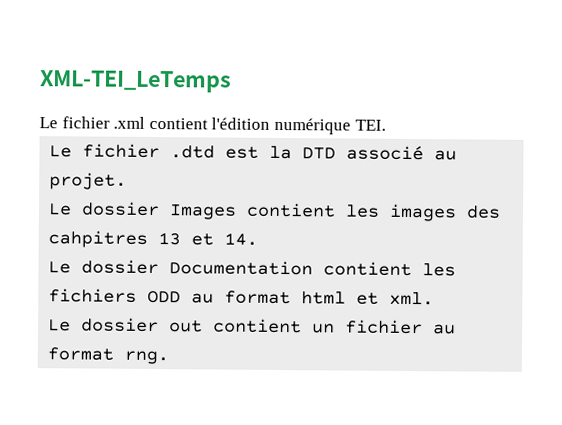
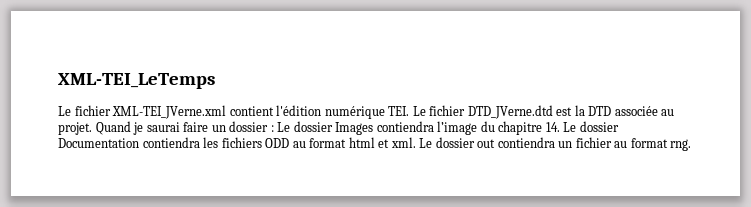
[113,116,146,129] .xml -> [112,105,227,119] XML-TEI_JVerne.xml
[49,143,216,159] // Le fichier .dtd -> [412,105,553,119] Le fichier DTD_JVerne.dtd
[346,145,425,161] associé -> [614,106,658,116] associée
[48,201,502,222] [48,230,215,248] // Le dossier Images contient les images des cahpitres 13 et -> [95,121,543,135] Quand je saurai faire un dossier : Le dossier Images contiendra l’image du chapitre
(259, 239) // -> (560, 127) none
[323,261,413,277] contient -> [142,137,200,148] contiendra
(435, 298) // -> (416, 142) none
[213,318,303,334] contient -> [497,137,555,148] contiendra

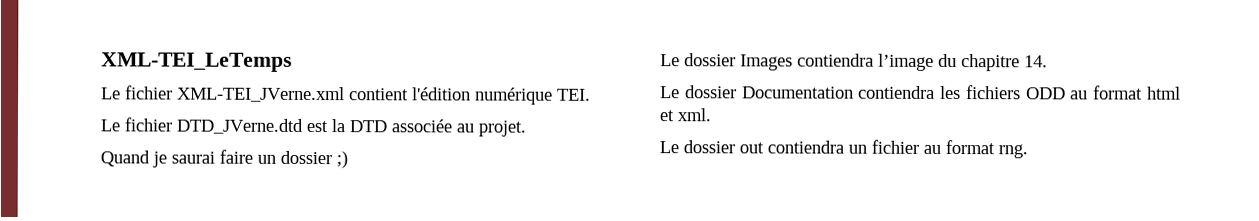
(410, 111) none -> (591, 94) //
(92, 128) none -> (526, 128) //
[270,125,274,132] : -> [336,151,348,169] ;) //
(560, 127) none -> (1048, 61) //
(416, 142) none -> (712, 115) //

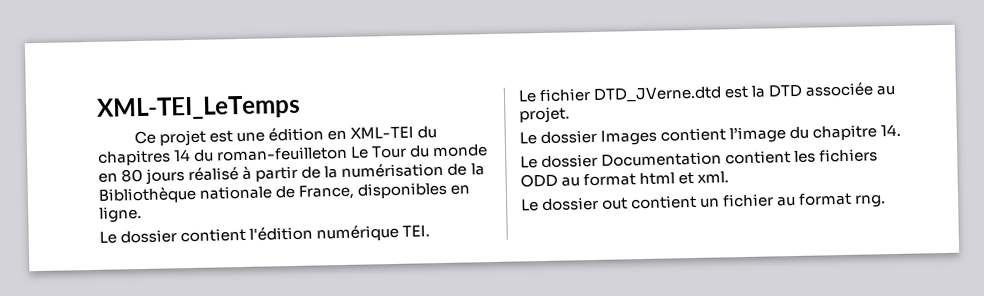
[101,85,345,103] Le fichier XML-TEI_JVerne.xml -> [133,126,438,147] [97,144,489,166] [98,161,485,185] [98,181,471,204] [99,205,142,223] [99,229,178,244] Ce projet est une édition en XML-TEI du chapitres 14 du roman-feuilleton Le Tour du monde en 80 jours réalisé à partir de la numérisation de la Bibliothèque nationale de France, disponibles en ligne. // Le dossier
[100,149,348,169] // Quand je saurai faire un dossier ;) -> (570, 115) none
[797,53,874,67] contiendra -> [660,127,727,142] contient
[858,85,936,99] contiendra -> [725,150,792,165] contient
[767,140,844,154] contiendra -> [630,194,698,210] contient

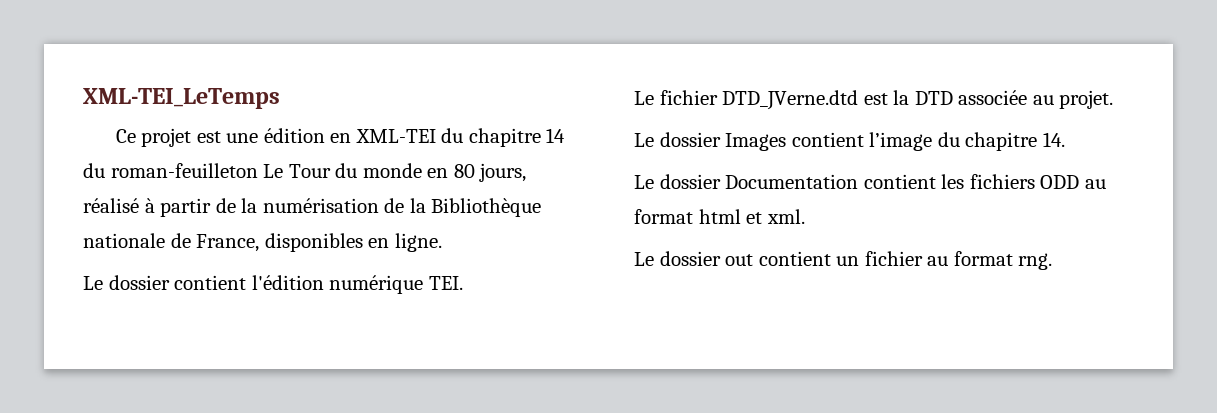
[97,149,171,166] chapitres -> [468,128,541,147] chapitre
[145,168,186,185] jours -> [479,163,527,182] jours,

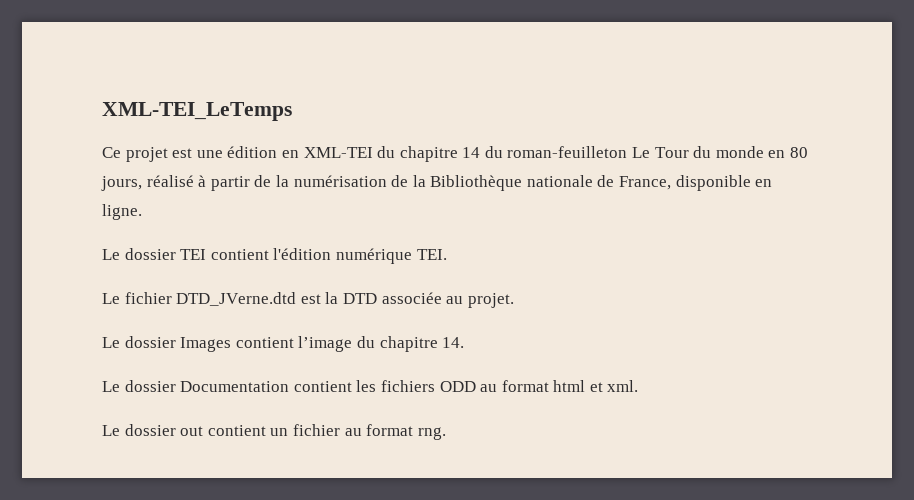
[264,233,363,252] disponibles -> [675,175,751,191] disponible
(170, 282) none -> [180,249,207,260] TEI

